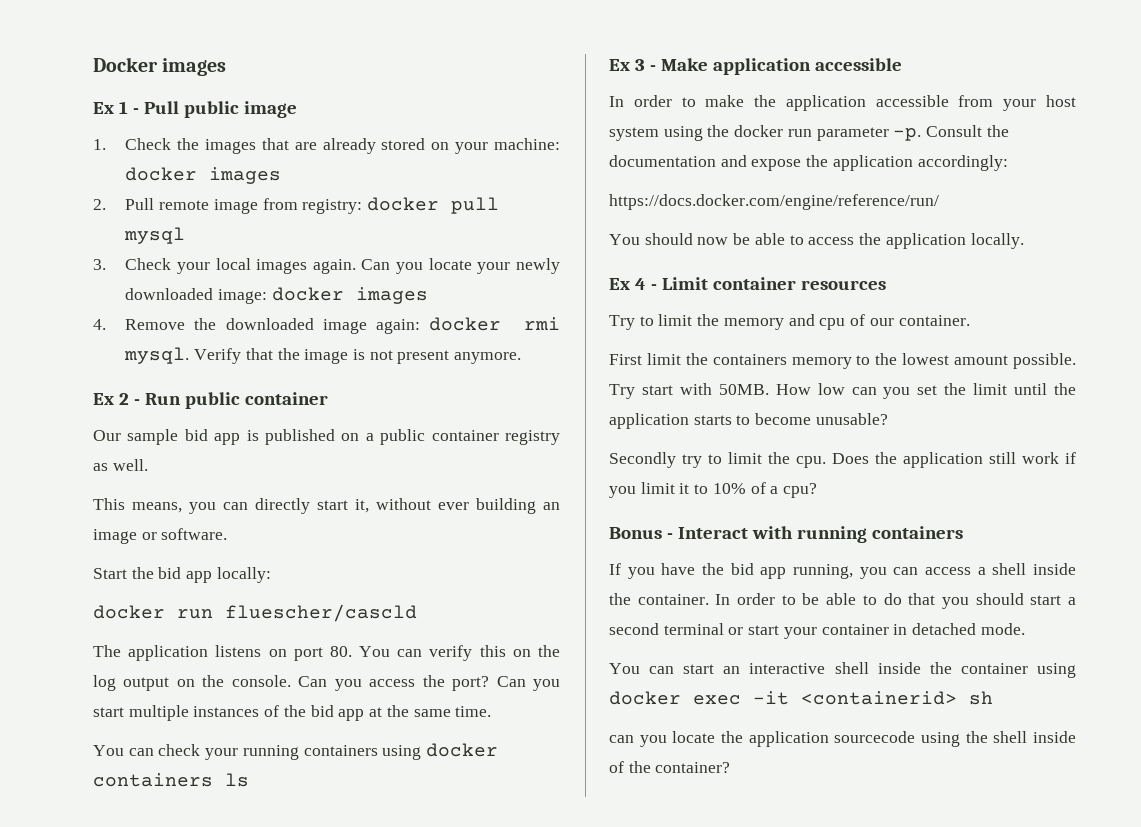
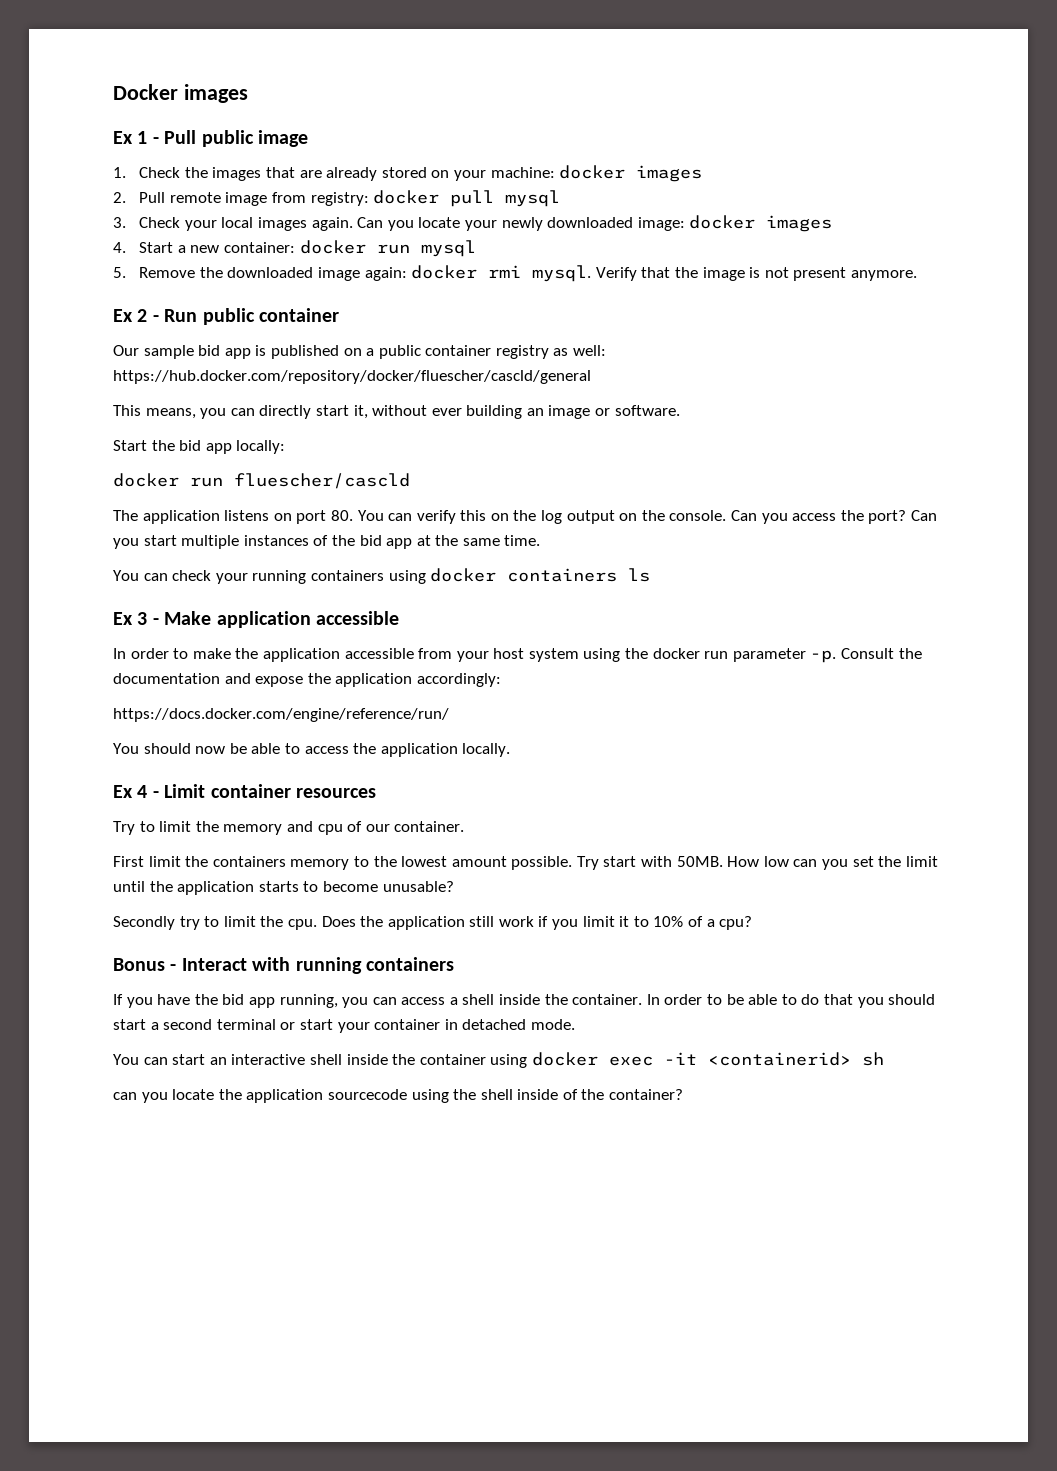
(106, 324) none -> [139,240,476,257] [113,267,126,278] Start a new container: docker run mysql // 5.
[112,459,148,471] well. -> [573,345,607,356] [113,370,591,384] well: https://hub.docker.com/repository/docker/fluescher/cascld/general

